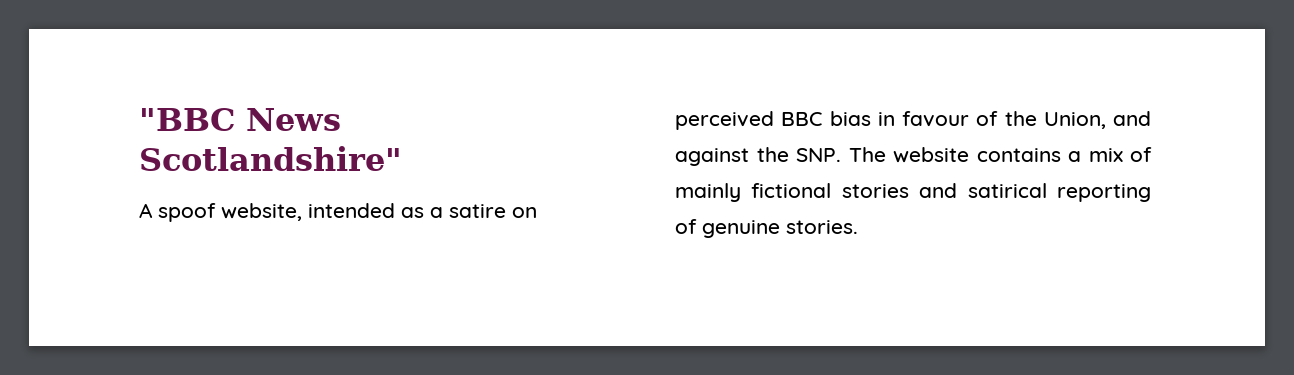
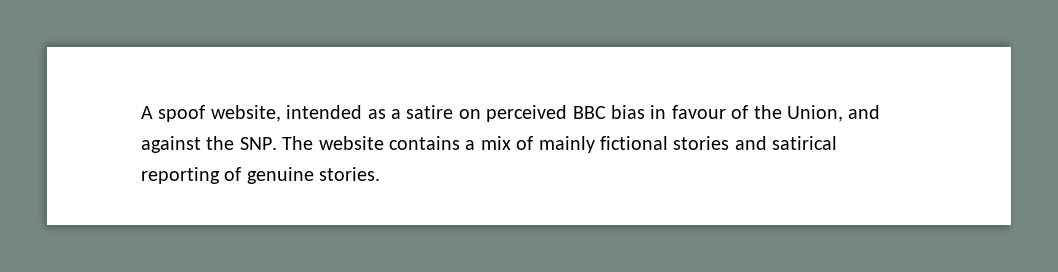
[139,108,342,131] [139,146,402,171] "BBC News Scotlandshire" // -> (141, 112) none

